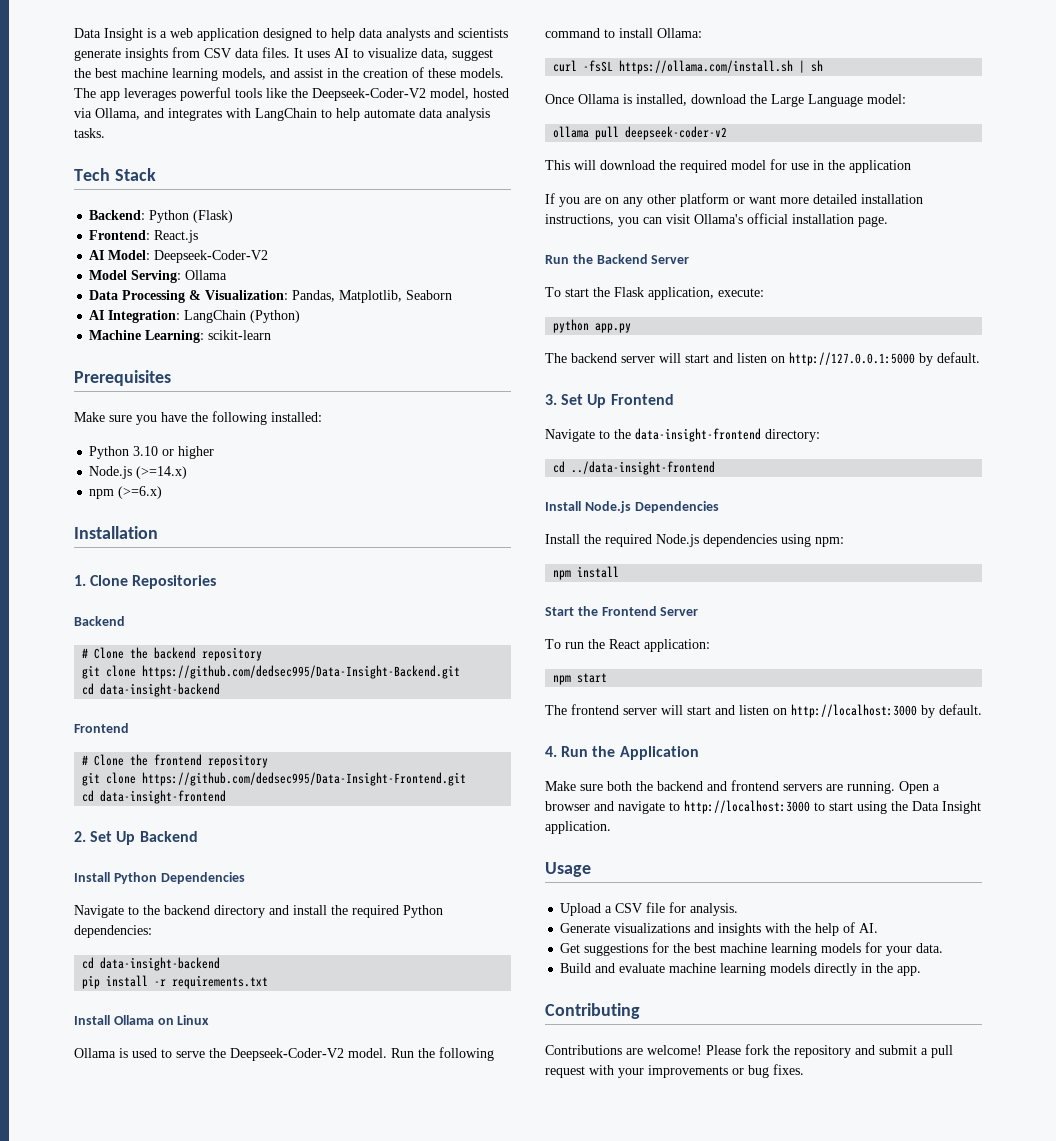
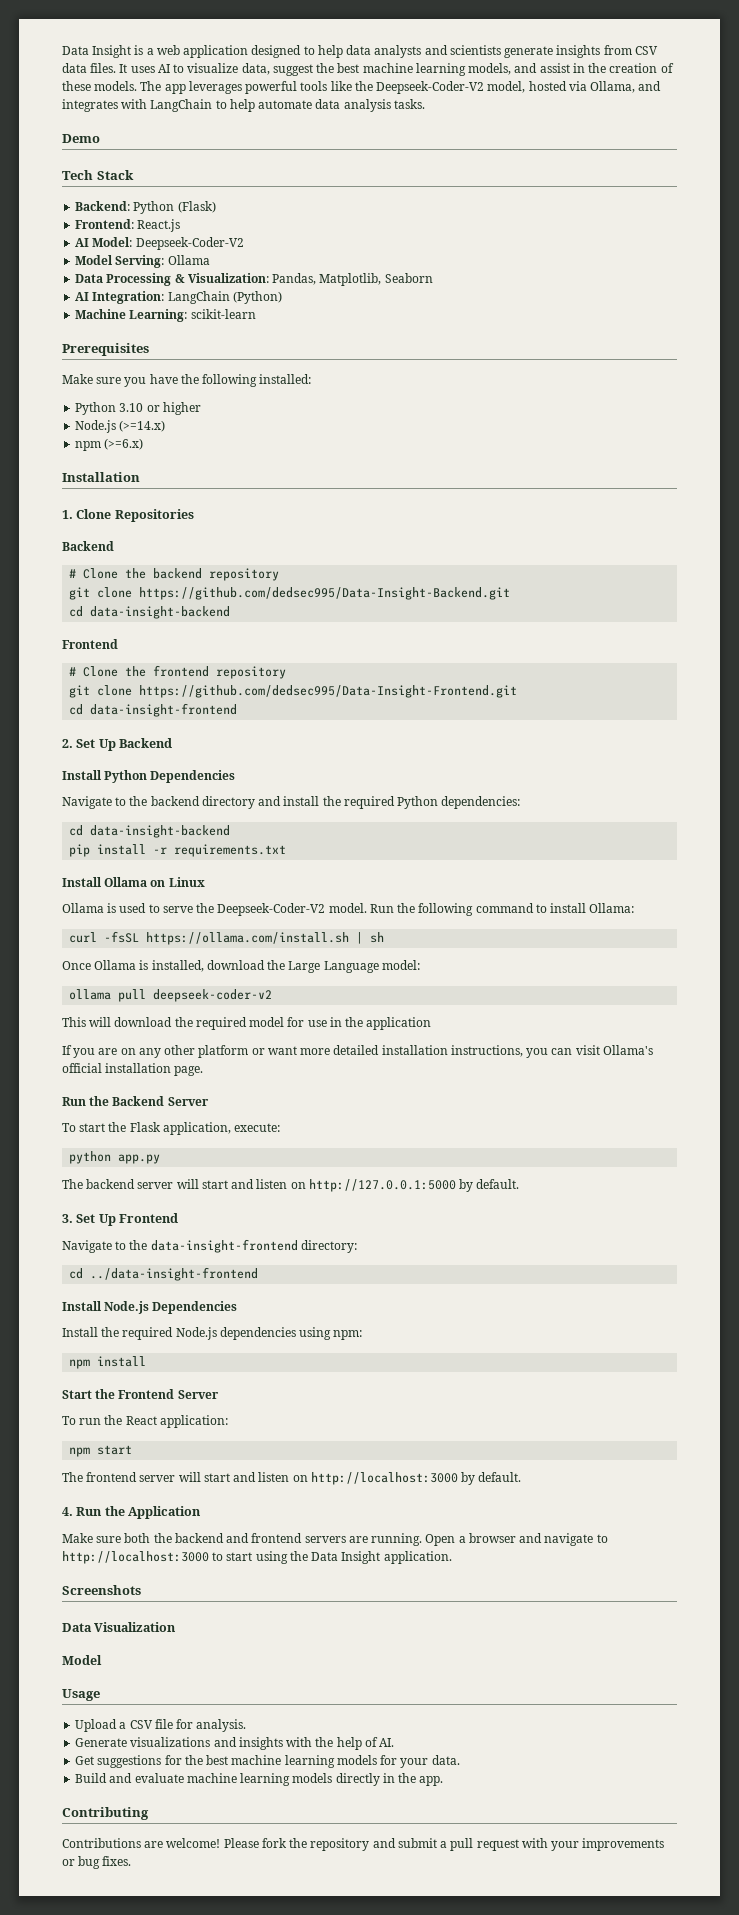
(105, 133) none -> [62,134,100,143] // Demo
(611, 827) none -> [62,1585,141,1595] [62,1622,177,1632] [62,1655,102,1665] // Screenshots // Data Visualization // Model

